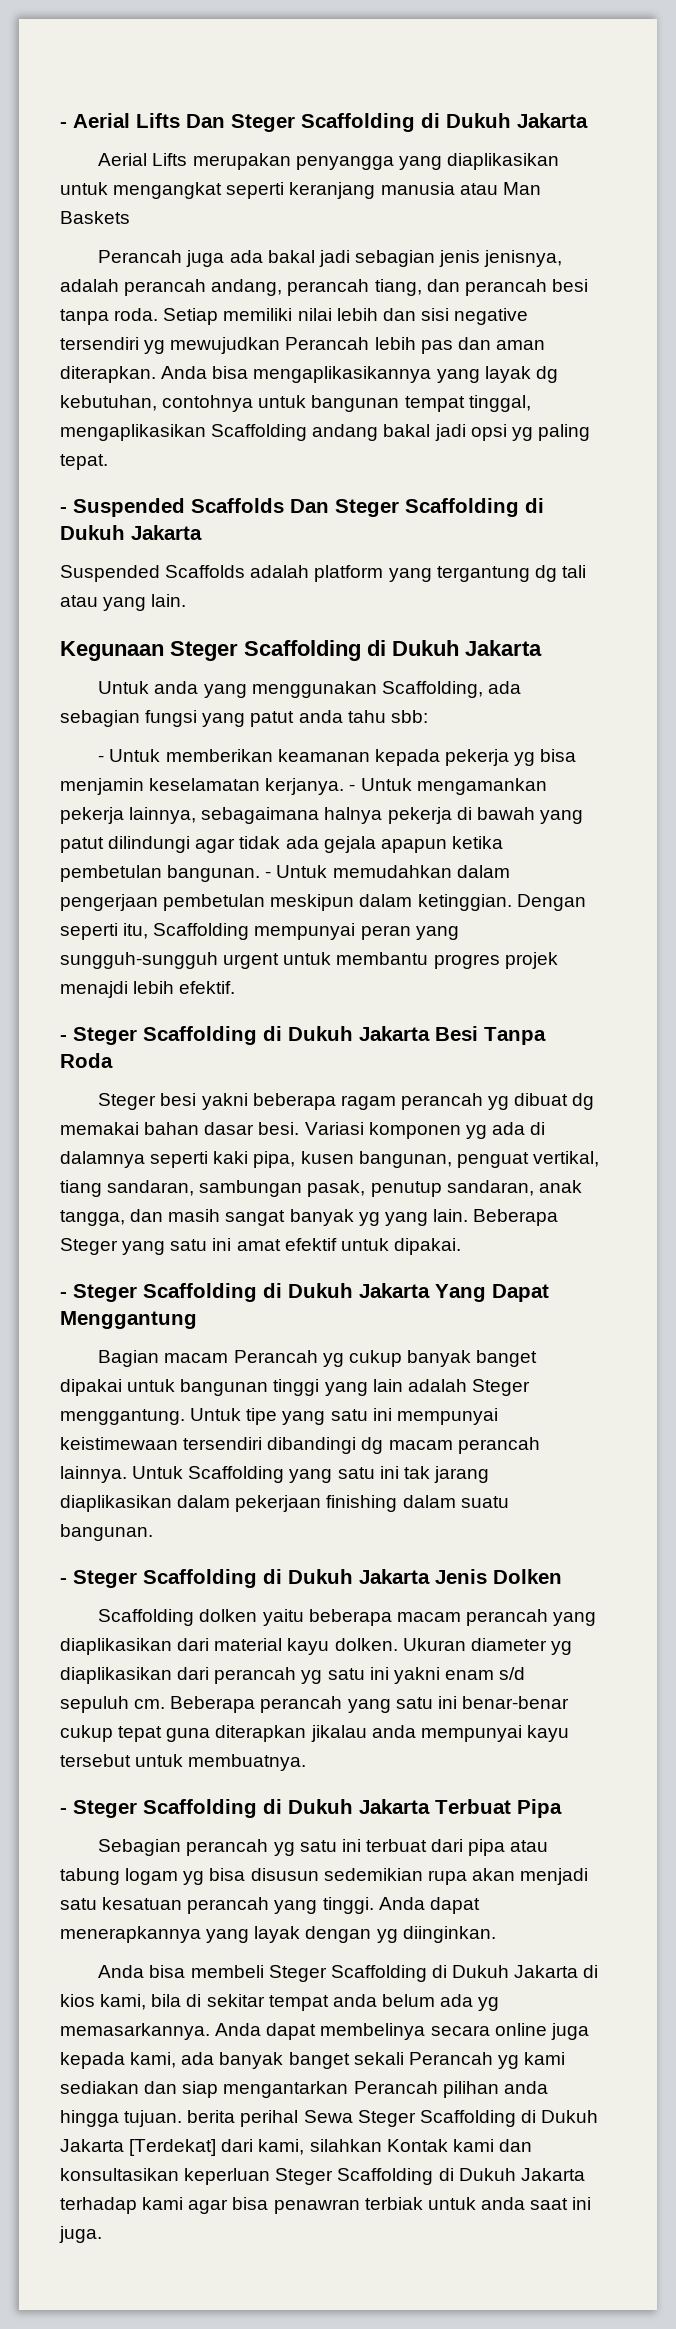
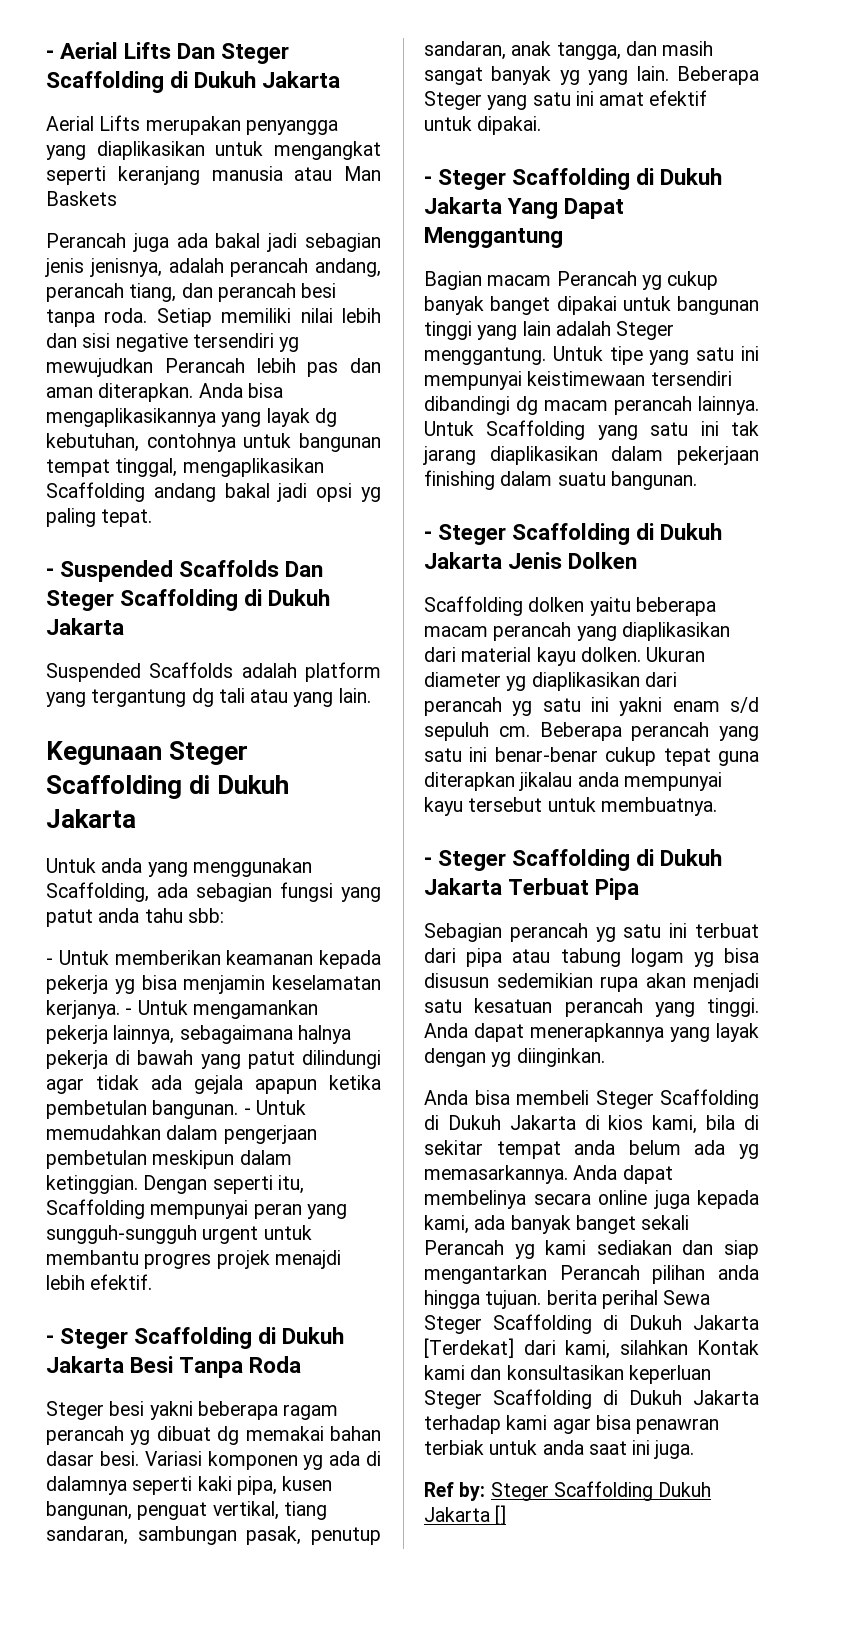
(102, 2234) none -> [424,1481,712,1501] [424,1505,507,1525] // Ref by: Steger Scaffolding Dukuh Jakarta []

